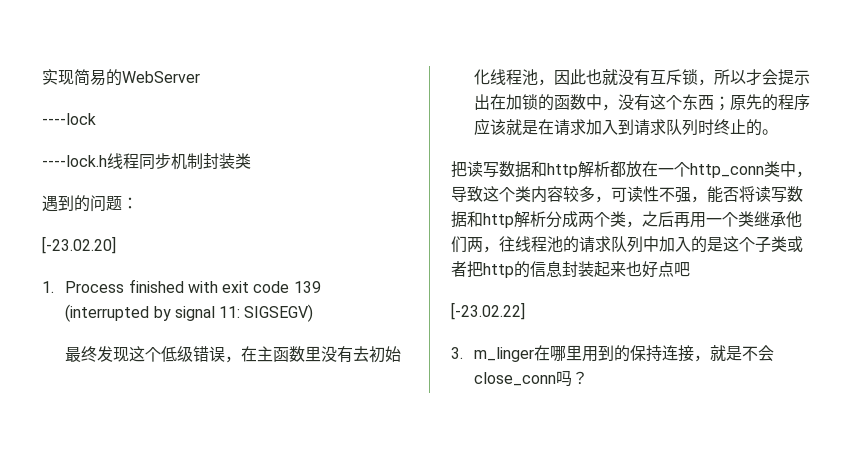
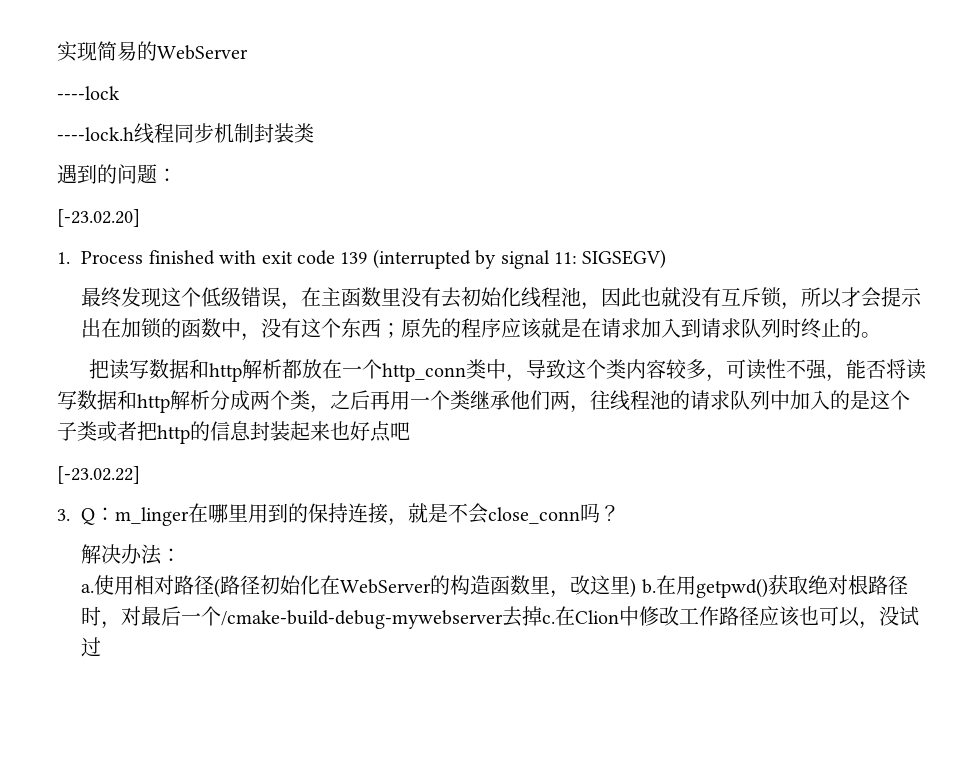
(463, 353) none -> [81,507,116,525] Q：
(589, 378) none -> [81,544,182,565] [81,575,908,598] [81,606,920,629] [81,637,102,657] // 解决办法： // a.使用相对路径(路径初始化在WebServer的构造函数里，改这里) b.在用getpwd()获取绝对根路径时，对最后一个/cmake-build-debug-mywebserver去掉c.在Clion中修改工作路径应该也可以，没试过

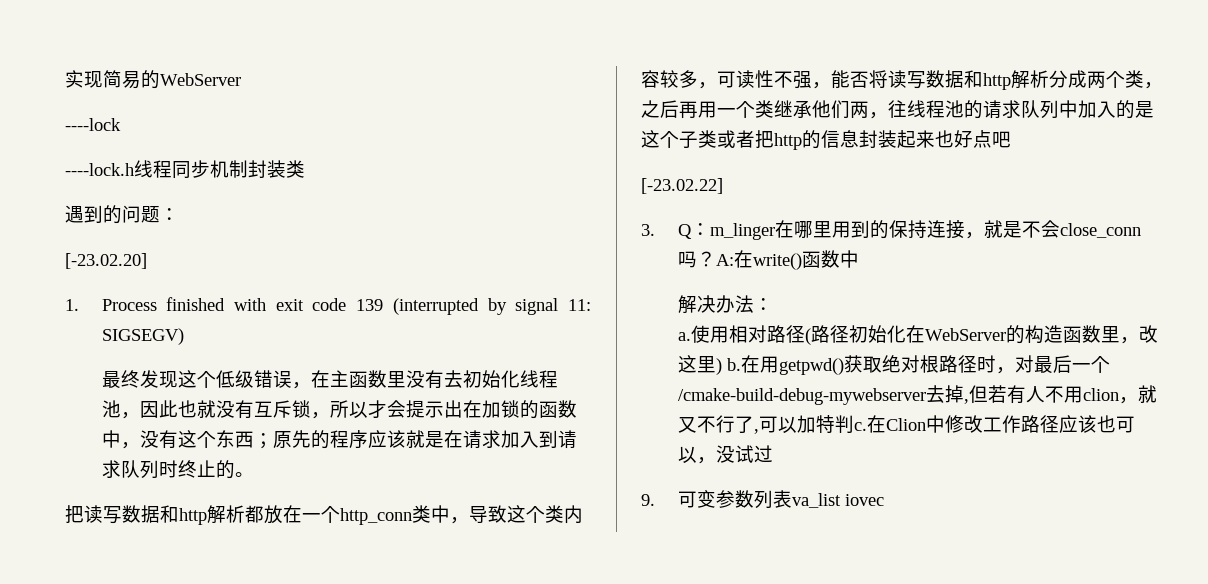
(621, 513) none -> [715,250,859,270] A:在write()函数中
(543, 616) none -> [963,385,1157,404] [677,415,854,434] ,但若有人不用clion，就又不行了,可以加特判
(102, 647) none -> [641,490,884,509] // 9.可变参数列表va_list iovec

